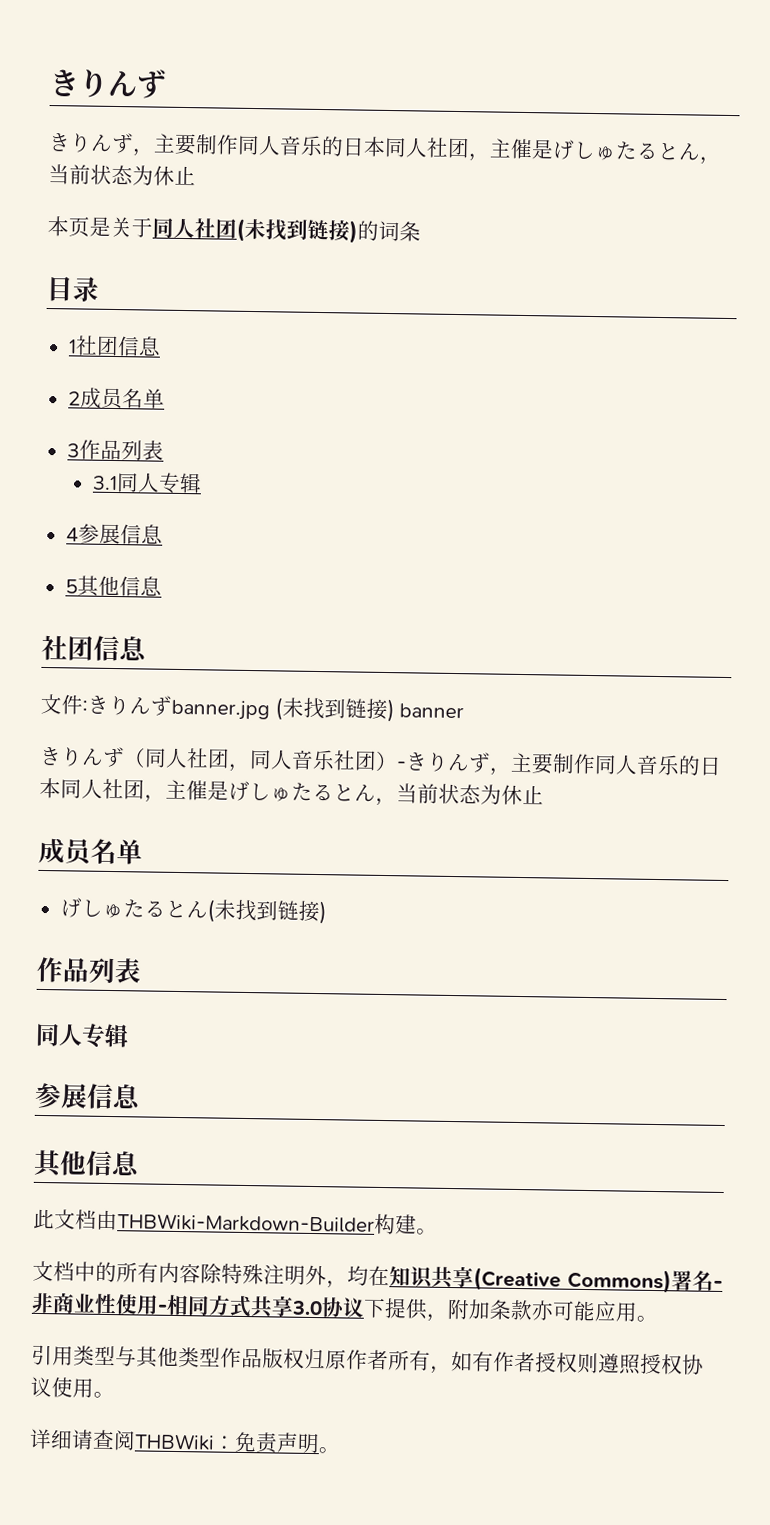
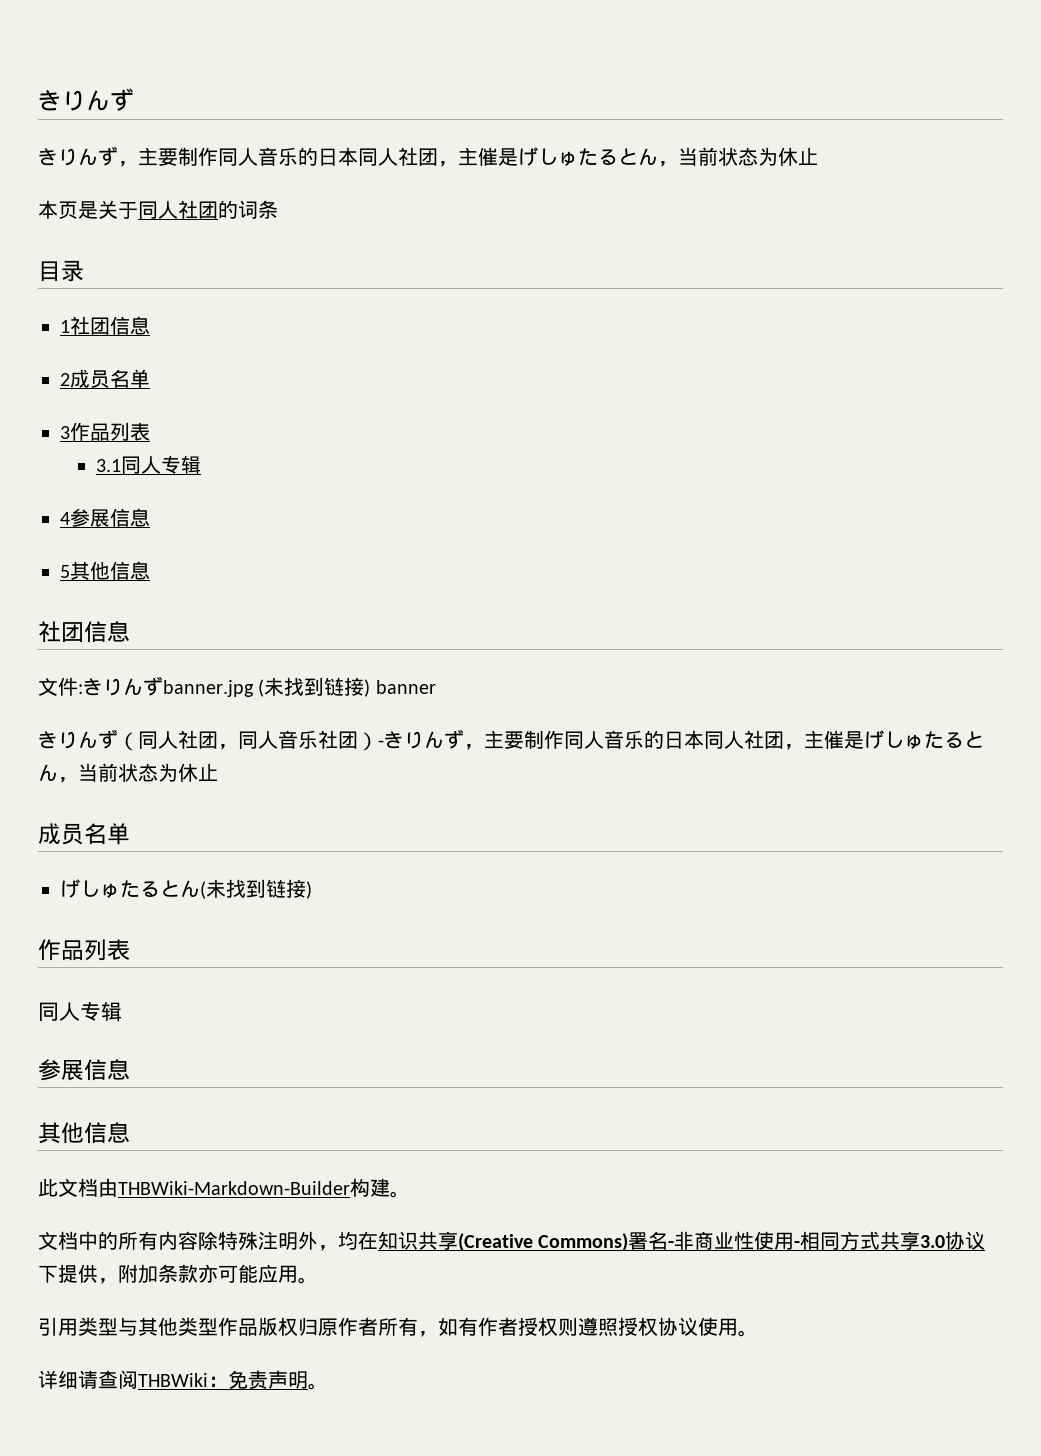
[236,218,358,244] (未找到链接) -> (218, 210) none

